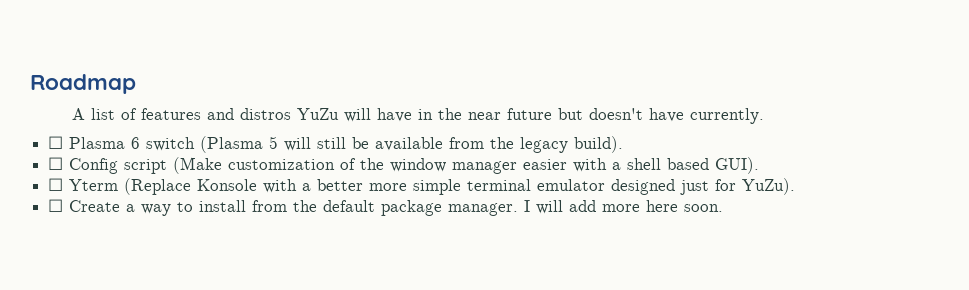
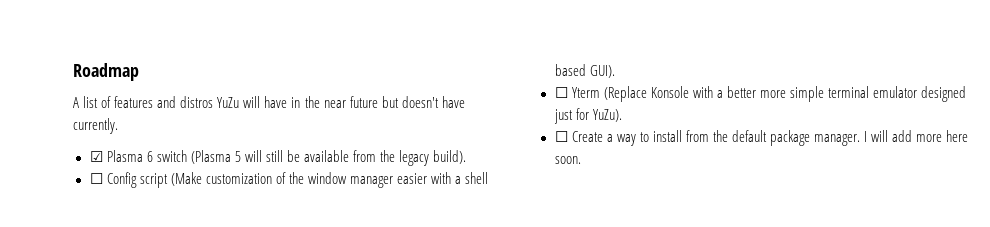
[48,136,64,149] ☐ -> [89,151,103,162] ☑

